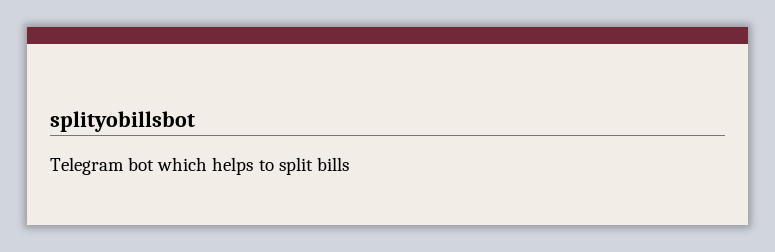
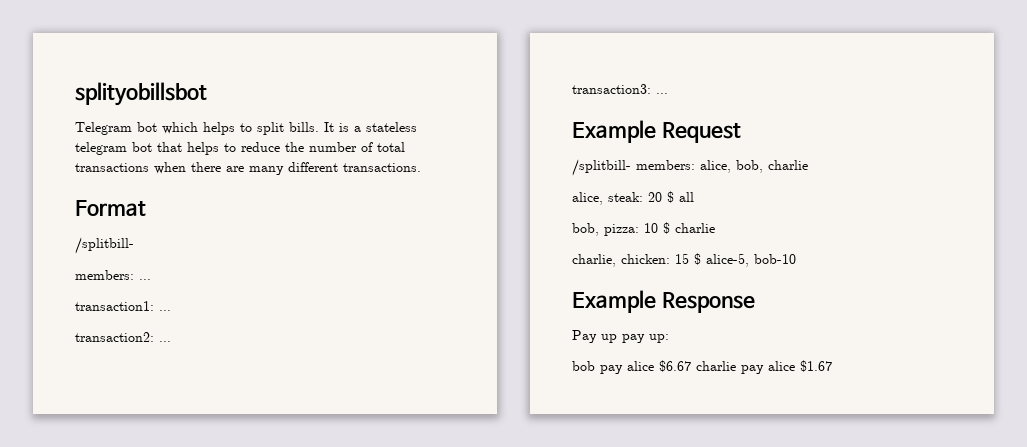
[316,157,349,171] bills -> [289,122,417,132] [75,142,405,155] [75,162,421,175] [75,200,146,216] [75,237,134,254] [75,270,151,280] [75,301,171,311] [75,332,171,342] [572,84,668,94] [572,120,741,143] [572,159,808,176] [572,191,694,205] [572,222,715,236] [572,253,796,267] [572,290,755,313] [572,330,669,343] [572,360,832,374] bills. It is a stateless telegram bot that helps to reduce the number of total transactions when there are many different transactions. // Format // /splitbill- // members: ... // transaction1: ... // transaction2: ... // transaction3: ... // Example Request // /splitbill- members: alice, bob, charlie // alice, steak: 20 $ all // bob, pizza: 10 $ charlie // charlie, chicken: 15 $ alice-5, bob-10 // Example Response // Pay up pay up: // bob pay alice $6.67 charlie pay alice $1.67

